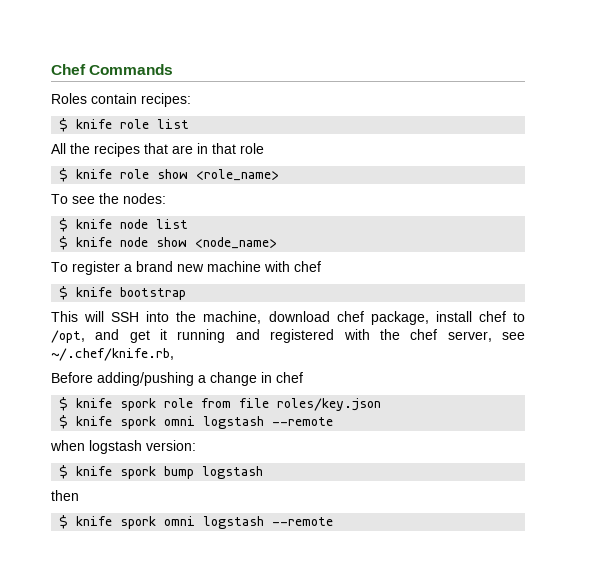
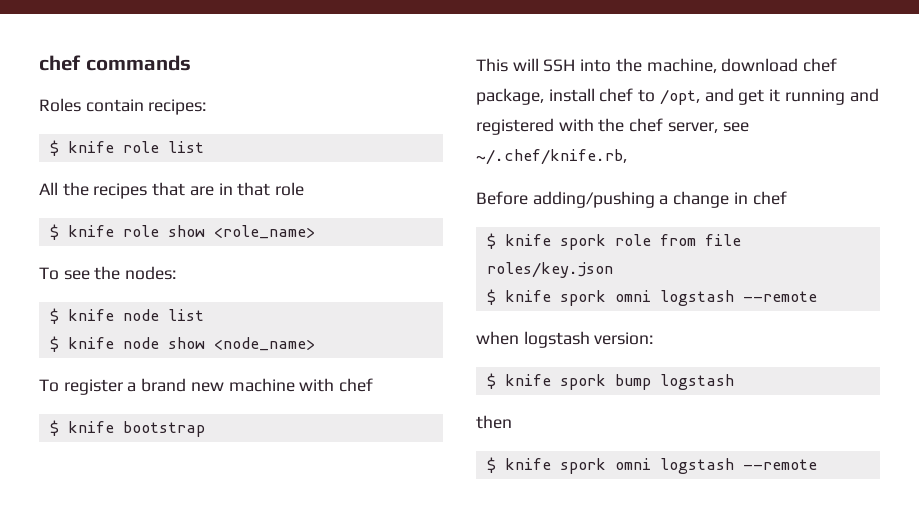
[51,64,174,75] Chef Commands -> [39,55,191,71] chef commands

